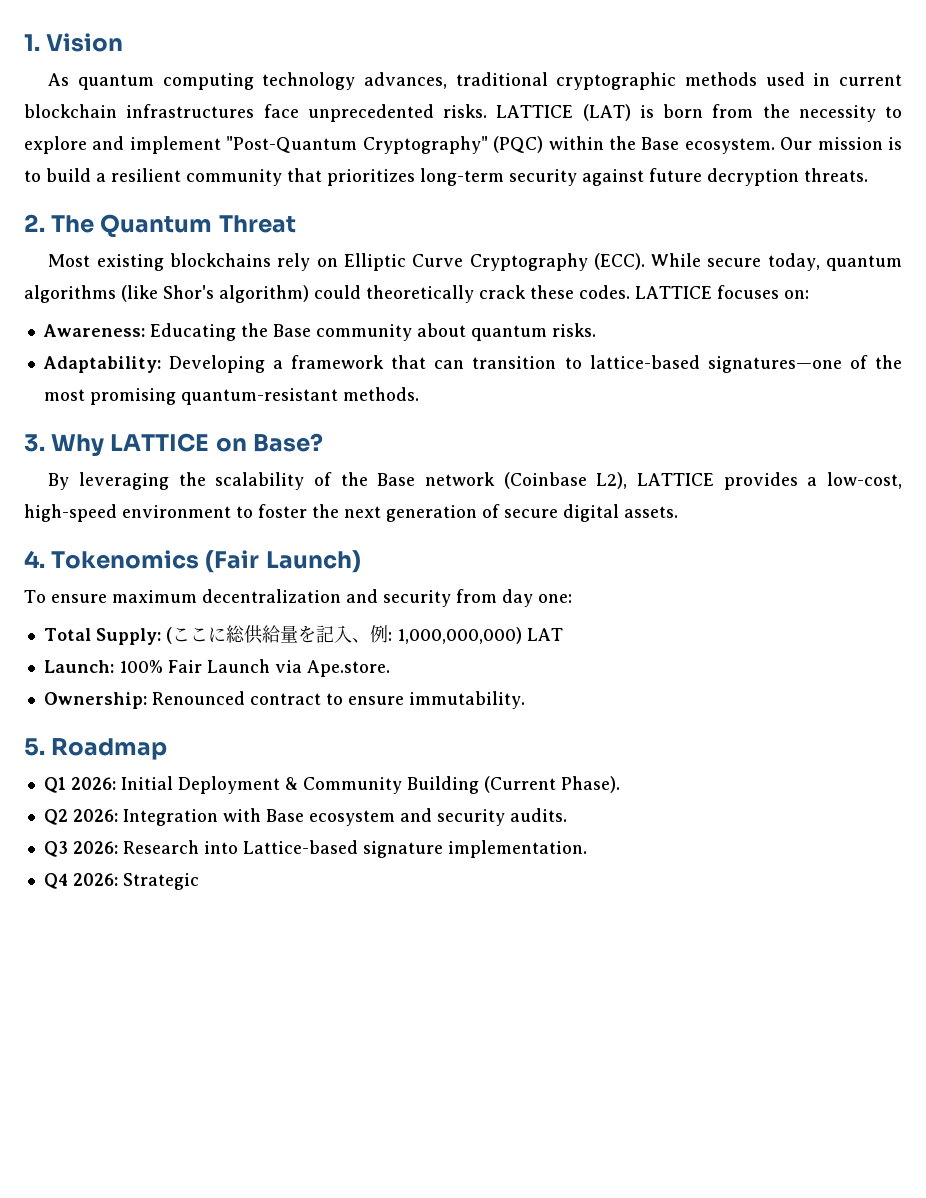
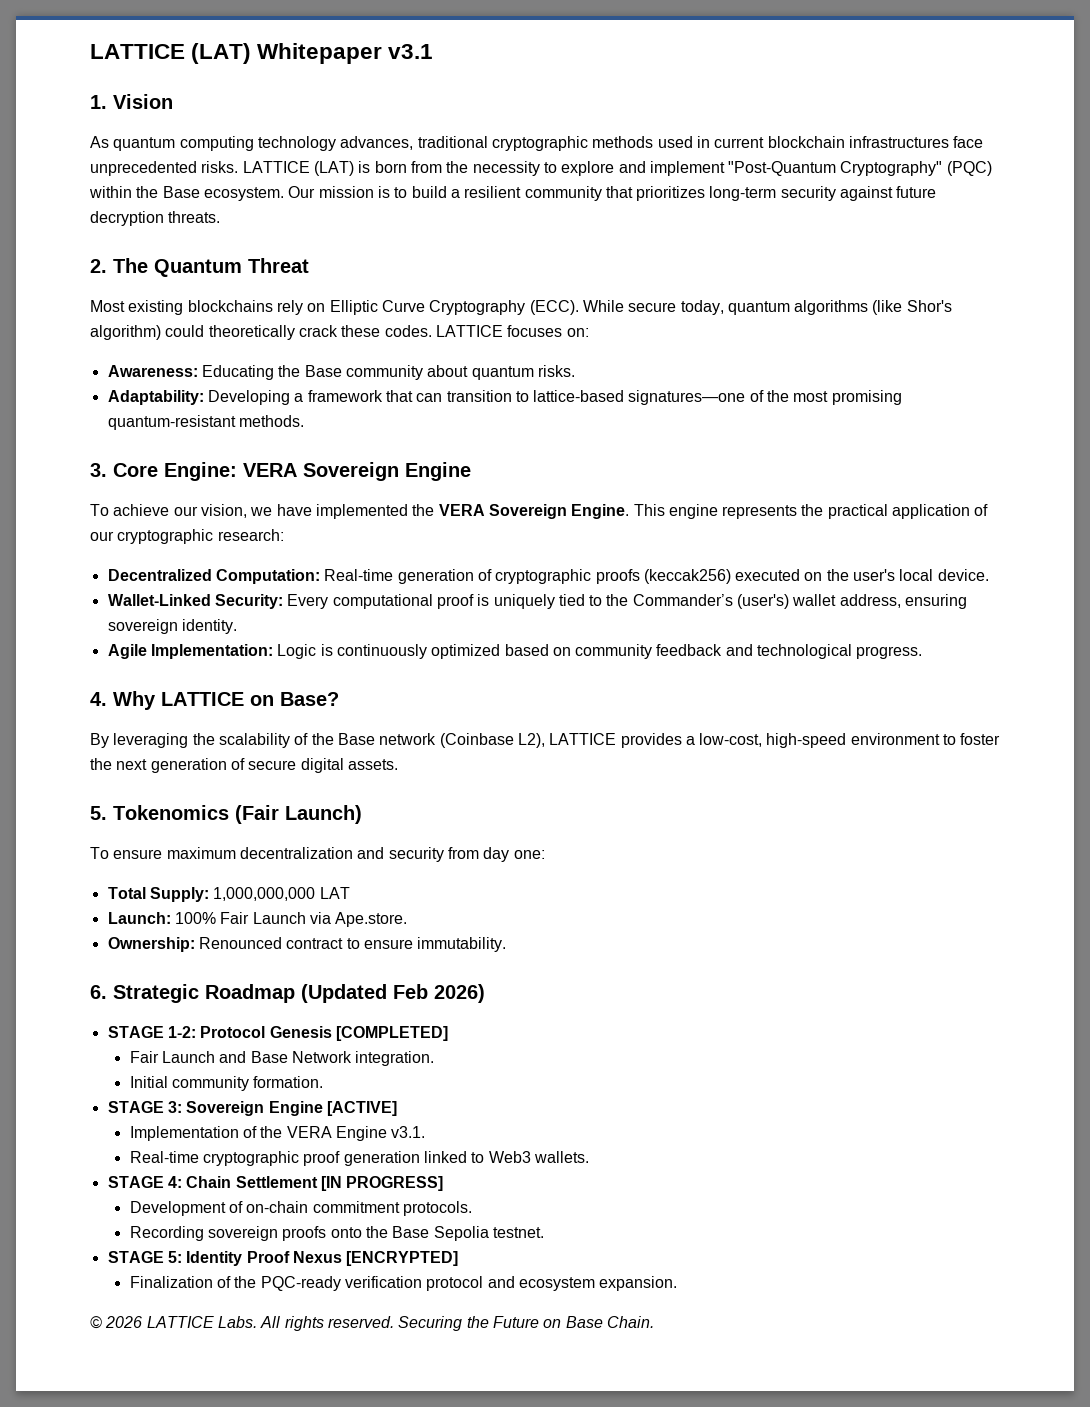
(24, 42) none -> [90,43,434,64] LATTICE (LAT) Whitepaper v3.1 //
(45, 443) none -> [113,462,471,481] [90,504,989,519] [90,529,284,544] [107,569,989,584] [107,594,968,609] [107,619,237,634] [107,644,923,659] [90,692,107,706] Core Engine: VERA Sovereign Engine // To achieve our vision, we have implemented the VERA Sovereign Engine. This engine represents the practical application of our cryptographic research: // Decentralized Computation: Real-time generation of cryptographic proofs (keccak256) executed on the user's local device. // Wallet-Linked Security: Every computational proof is uniquely tied to the Commander’s (user's) wallet address, ensuring sovereign identity. // Agile Implementation: Logic is continuously optimized based on community feedback and technological progress. // 4.
[24,550,45,568] 4. -> [90,806,107,820] 5.
[165,625,522,644] (ここに総供給量を記入、例: 1,000,000,000) -> [213,887,316,901] 1,000,000,000
[24,738,45,756] 5. -> [90,984,199,1003] 6. Strategic
[43,776,620,794] [43,808,567,826] [43,840,587,858] [43,873,199,890] // Q1 2026: Initial Deployment & Community Building (Current Phase). // Q2 2026: Integration with Base ecosystem and security audits. // Q3 2026: Research into Lattice-based signature implementation. // Q4 2026: Strategic -> [301,984,485,1003] [107,1026,448,1041] [129,1051,435,1066] [129,1076,324,1091] [107,1101,397,1116] [129,1126,426,1141] [129,1151,590,1166] [107,1176,444,1191] [129,1201,473,1216] [129,1226,545,1241] [107,1251,459,1266] [129,1276,678,1291] [90,1316,654,1331] (Updated Feb 2026) // STAGE 1-2: Protocol Genesis [COMPLETED] // Fair Launch and Base Network integration. // Initial community formation. // STAGE 3: Sovereign Engine [ACTIVE] // Implementation of the VERA Engine v3.1. // Real-time cryptographic proof generation linked to Web3 wallets. // STAGE 4: Chain Settlement [IN PROGRESS] // Development of on-chain commitment protocols. // Recording sovereign proofs onto the Base Sepolia testnet. // STAGE 5: Identity Proof Nexus [ENCRYPTED] // Finalization of the PQC-ready verification protocol and ecosystem expansion. // © 2026 LATTICE Labs. All rights reserved. Securing the Future on Base Chain.

